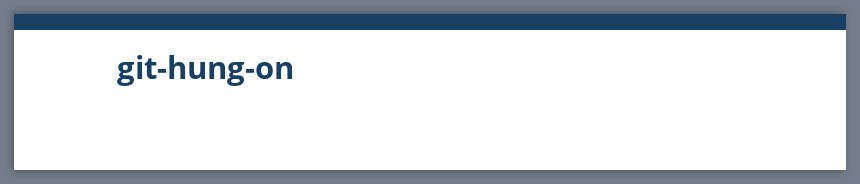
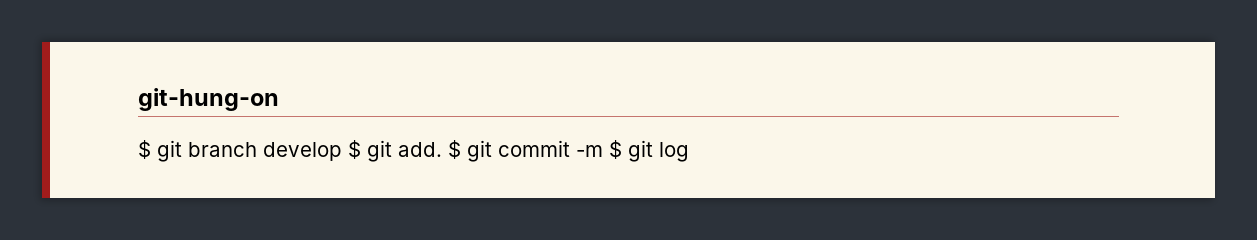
(294, 70) none -> [138,140,689,162] // $ git branch develop $ git add. $ git commit -m $ git log

